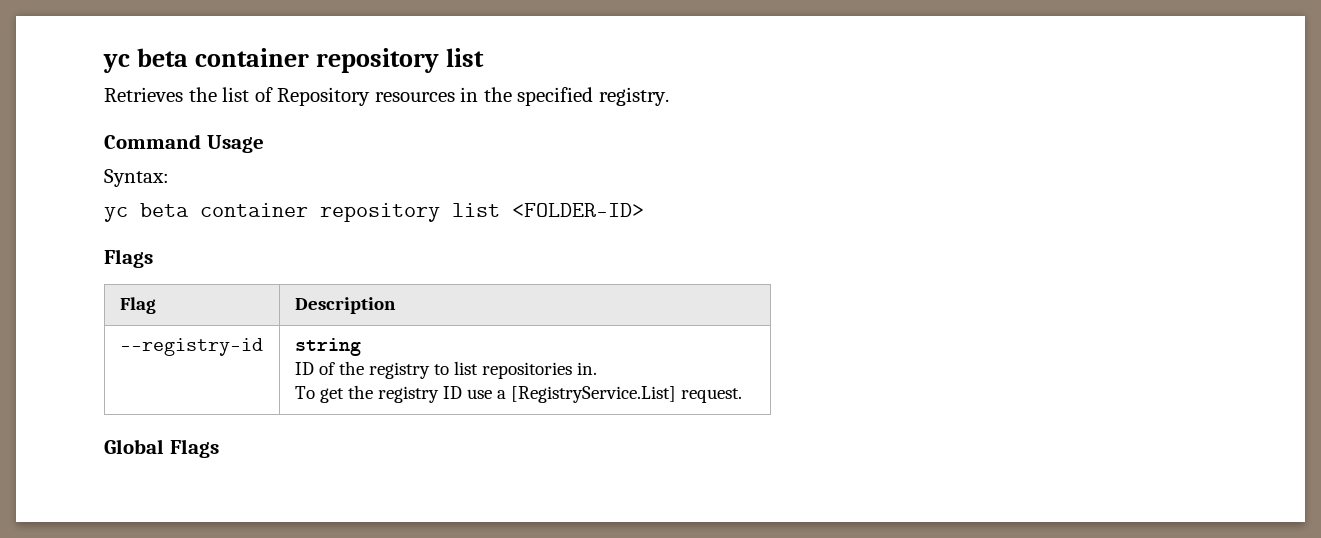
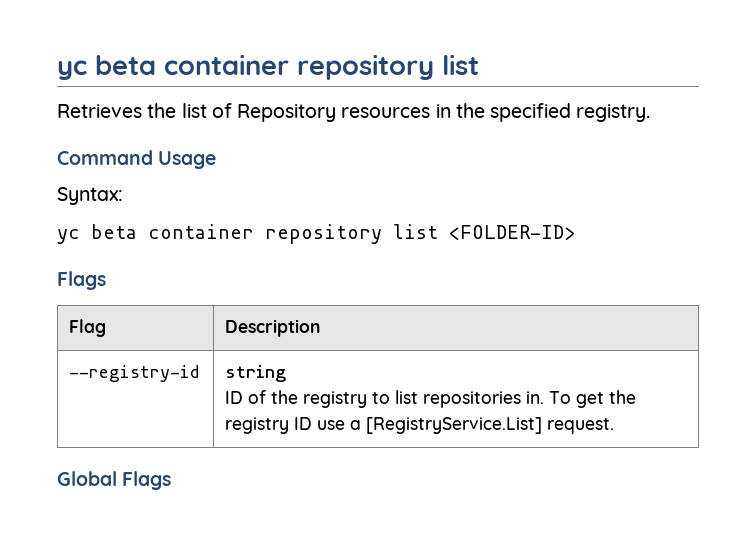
(597, 368) // -> (545, 397) none

